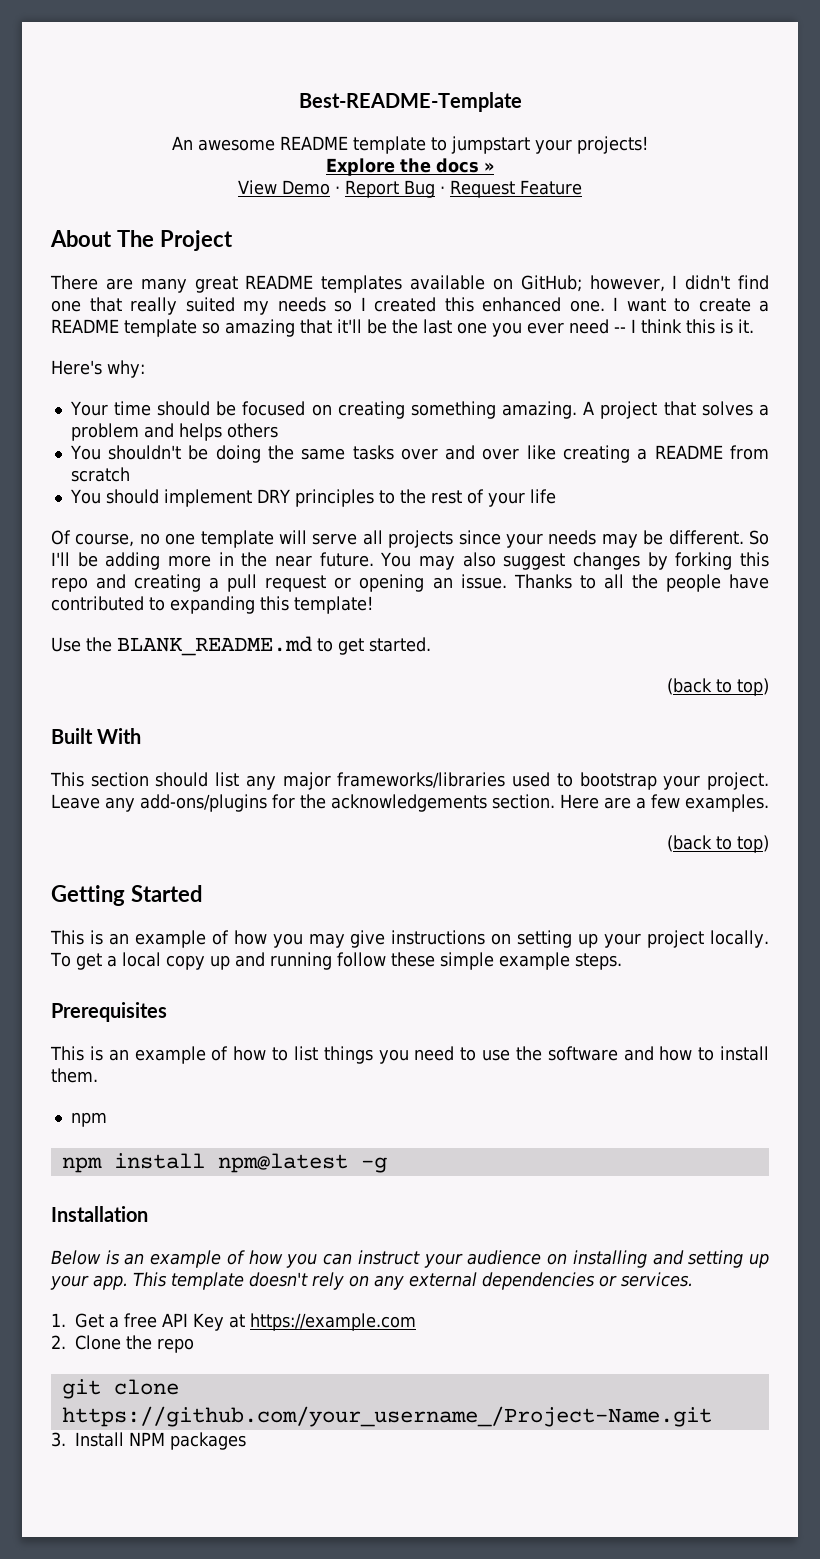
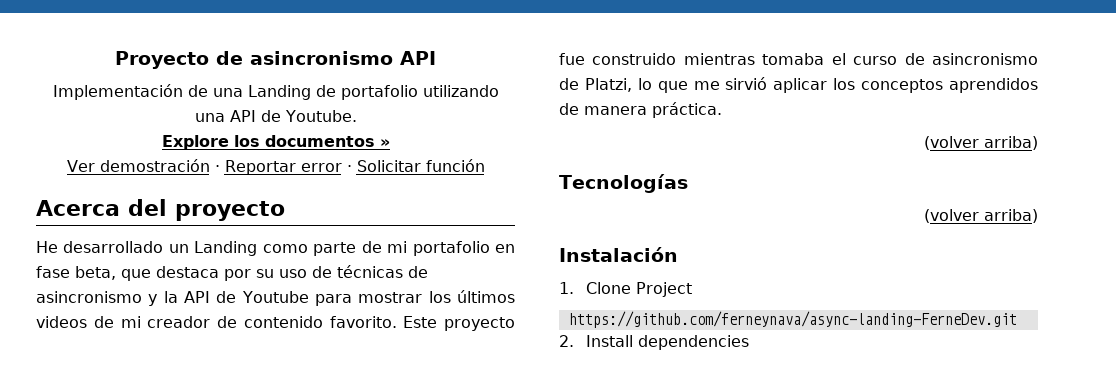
[298,92,522,112] [172,136,648,154] Best-README-Template // An awesome README template to jumpstart your projects! -> [115,51,436,69] [52,84,499,100] [194,110,357,122] Proyecto de asincronismo API // Implementación de una Landing de portafolio utilizando una API de Youtube.
[400,158,479,173] the docs -> [233,135,375,147] los documentos
[238,180,582,198] [50,230,233,251] [50,275,770,293] [51,297,769,315] [51,319,754,337] [51,360,145,378] [69,401,769,419] [70,423,278,441] [69,445,769,463] [70,467,130,482] [69,489,556,507] [51,530,769,548] [51,552,770,570] [51,574,770,592] [51,596,373,614] [51,636,431,656] [667,678,769,696] [51,728,142,744] [50,772,770,790] [51,794,769,812] [667,835,769,853] [51,885,202,906] [50,930,770,948] [50,952,622,970] [51,1002,167,1022] [50,1046,769,1064] [51,1068,98,1083] [70,1112,107,1127] [61,1153,387,1173] [51,1206,148,1222] [51,1250,770,1268] [50,1272,693,1290] [51,1313,416,1331] [51,1335,194,1353] [61,1379,179,1399] [61,1406,712,1427] [51,1432,246,1450] View Demo · Report Bug · Request Feature // About The Project // There are many great README templates available on GitHub; however, I didn't find one that really suited my needs so I created this enhanced one. I want to create a README template so amazing that it'll be the last one you ever need -- I think this is it. // Here's why: // Your time should be focused on creating something amazing. A project that solves a problem and helps others // You shouldn't be doing the same tasks over and over like creating a README from scratch // You should implement DRY principles to the rest of your life // Of course, no one template will serve all projects since your needs may be different. So I'll be adding more in the near future. You may also suggest changes by forking this repo and creating a pull request or opening an issue. Thanks to all the people have contributed to expanding this template! // Use the BLANK_README.md to get started. // (back to top) // Built With // This section should list any major frameworks/libraries used to bootstrap your project. Leave any add-ons/plugins for the acknowledgements section. Here are a few examples. // (back to top) // Getting Started // This is an example of how you may give instructions on setting up your project locally. To get a local copy up and running follow these simple example steps. // Prerequisites // This is an example of how to list things you need to use the software and how to install them. // npm // npm install npm@latest -g // Installation // Below is an example of how you can instruct your audience on installing and setting up your app. This template doesn't rely on any external dependencies or services. // 1. Get a free API Key at https://example.com // 2. Clone the repo // git clone https://github.com/your_username_/Project-Name.git // 3. Install NPM packages -> [66,159,485,175] [36,199,285,221] [36,241,516,256] [36,265,428,281] [36,290,516,306] [36,316,515,331] [559,53,1038,65] [559,77,1038,93] [559,102,722,118] [924,136,1038,150] [559,174,688,193] [924,209,1038,223] [559,247,678,262] [559,282,693,297] [568,311,1017,328] [559,335,750,350] Ver demostración · Reportar error · Solicitar función // Acerca del proyecto // He desarrollado un Landing como parte de mi portafolio en fase beta, que destaca por su uso de técnicas de asincronismo y la API de Youtube para mostrar los últimos videos de mi creador de contenido favorito. Este proyecto fue construido mientras tomaba el curso de asincronismo de Platzi, lo que me sirvió aplicar los conceptos aprendidos de manera práctica. // (volver arriba) // Tecnologías // (volver arriba) // Instalación // 1. Clone Project // https://github.com/ferneynava/async-landing-FerneDev.git // 2. Install dependencies

